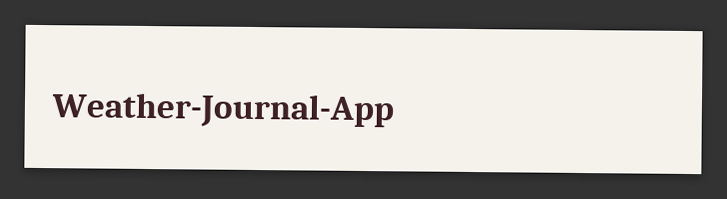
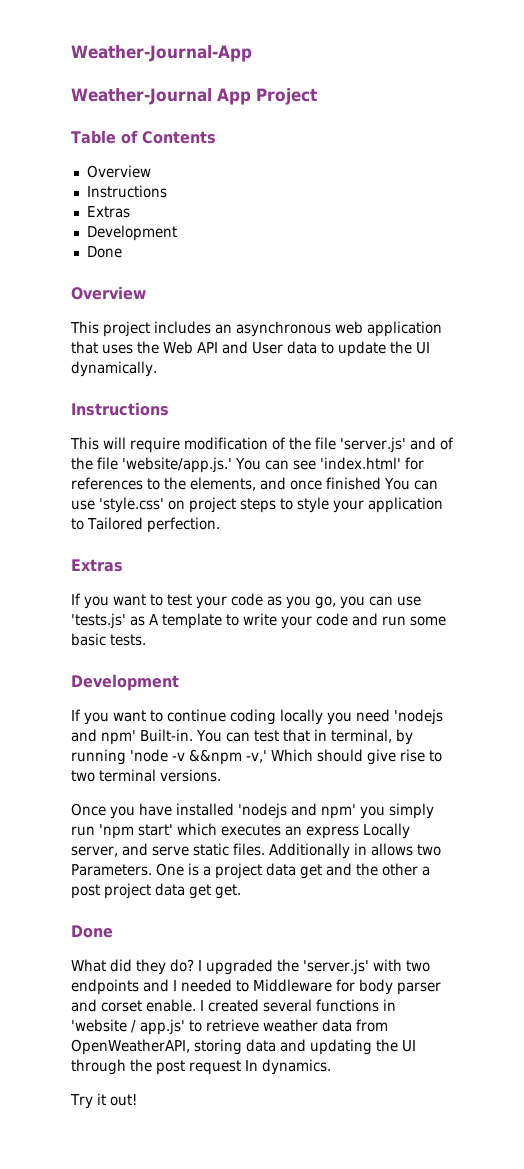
(395, 110) none -> [71,88,317,105] [71,130,216,144] [86,165,151,178] [86,185,167,198] [86,206,130,218] [86,225,177,241] [86,246,122,258] [71,286,146,300] [70,321,442,337] [71,341,430,357] [71,361,157,377] [71,402,169,416] [70,437,454,453] [71,457,424,473] [71,477,438,491] [71,497,443,513] [71,517,220,533] [71,559,123,572] [71,593,421,609] [71,613,446,629] [71,633,146,646] [71,674,179,691] [71,709,443,725] [71,729,413,745] [71,749,442,765] [71,769,221,782] [71,803,434,819] [71,823,410,839] [71,843,441,859] [71,863,430,879] [71,883,241,899] [71,925,113,938] [71,959,430,975] [71,979,441,995] [71,999,396,1012] [71,1019,388,1035] [71,1039,416,1055] [71,1059,331,1075] [70,1093,137,1109] // Weather-Journal App Project // Table of Contents // Overview // Instructions // Extras // Development // Done // Overview // This project includes an asynchronous web application that uses the Web API and User data to update the UI dynamically. // Instructions // This will require modification of the file 'server.js' and of the file 'website/app.js.' You can see 'index.html' for references to the elements, and once finished You can use 'style.css' on project steps to style your application to Tailored perfection. // Extras // If you want to test your code as you go, you can use 'tests.js' as A template to write your code and run some basic tests. // Development // If you want to continue coding locally you need 'nodejs and npm' Built-in. You can test that in terminal, by running 'node -v &&npm -v,' Which should give rise to two terminal versions. // Once you have installed 'nodejs and npm' you simply run 'npm start' which executes an express Locally server, and serve static files. Additionally in allows two Parameters. One is a project data get and the other a post project data get get. // Done // What did they do? I upgraded the 'server.js' with two endpoints and I needed to Middleware for body parser and corset enable. I created several functions in 'website / app.js' to retrieve weather data from OpenWeatherAPI, storing data and updating the UI through the post request In dynamics. // Try it out!

